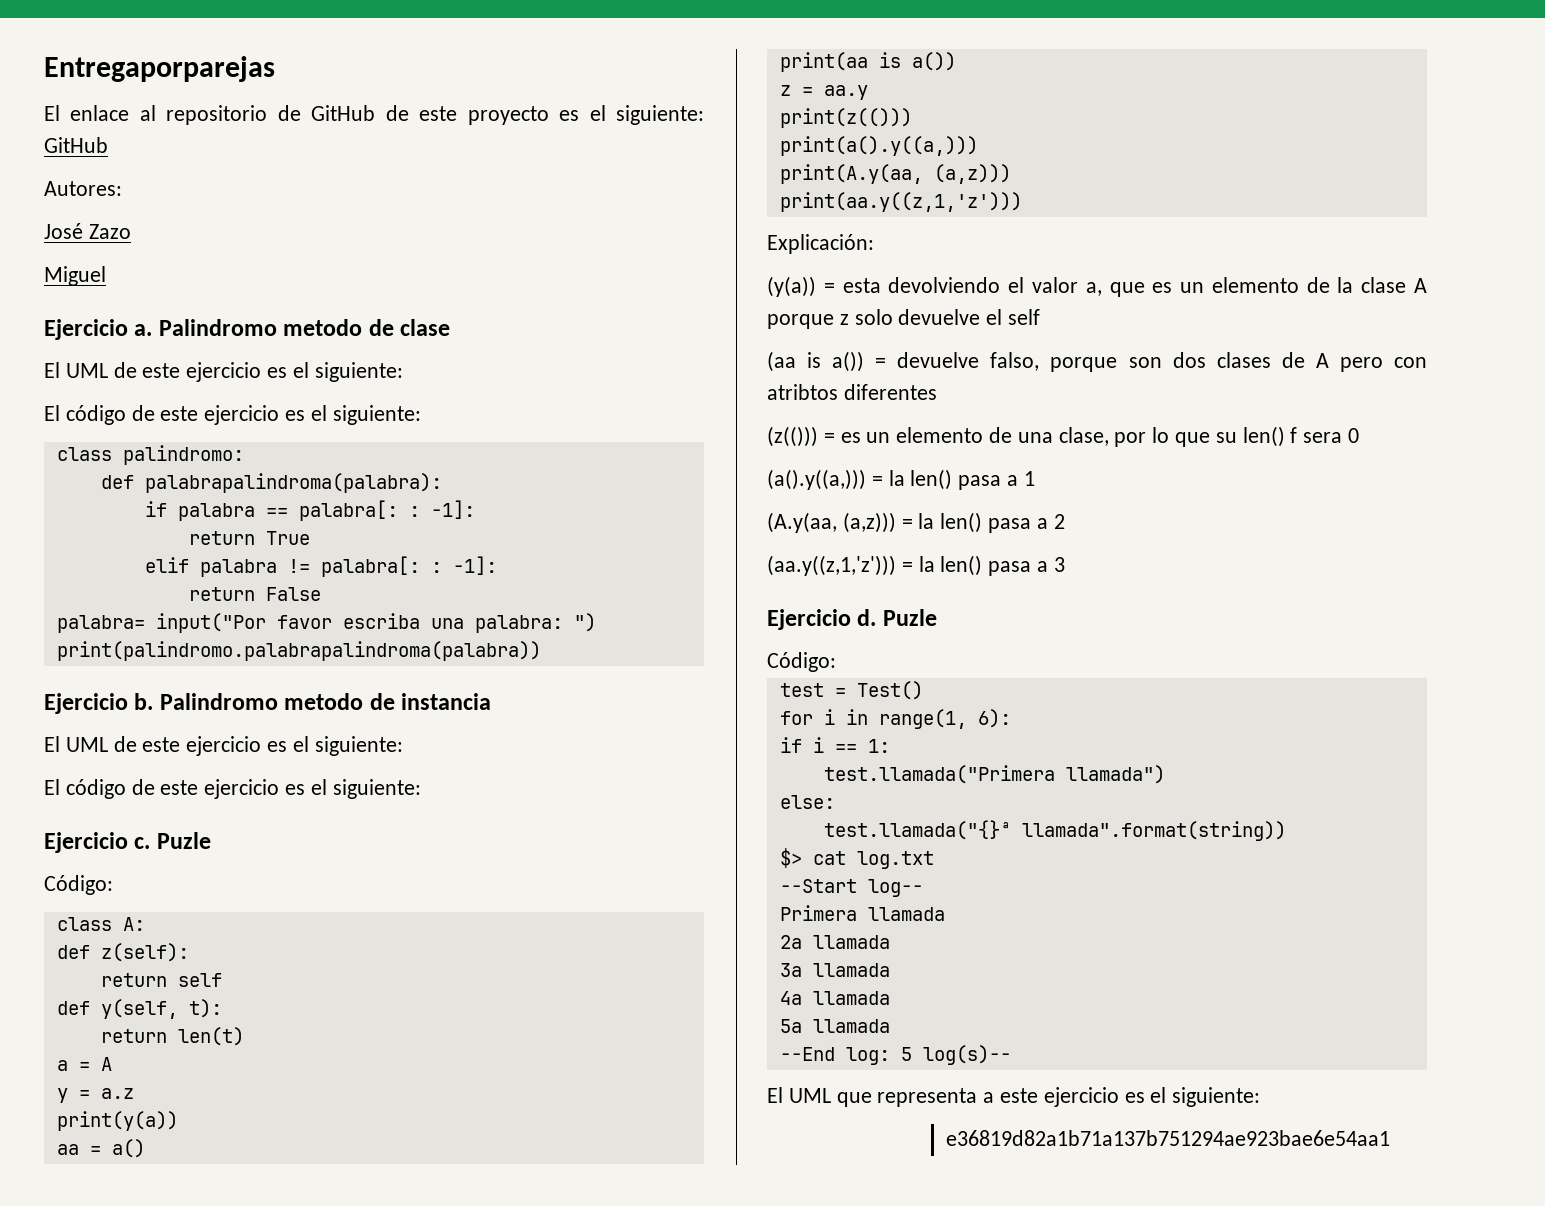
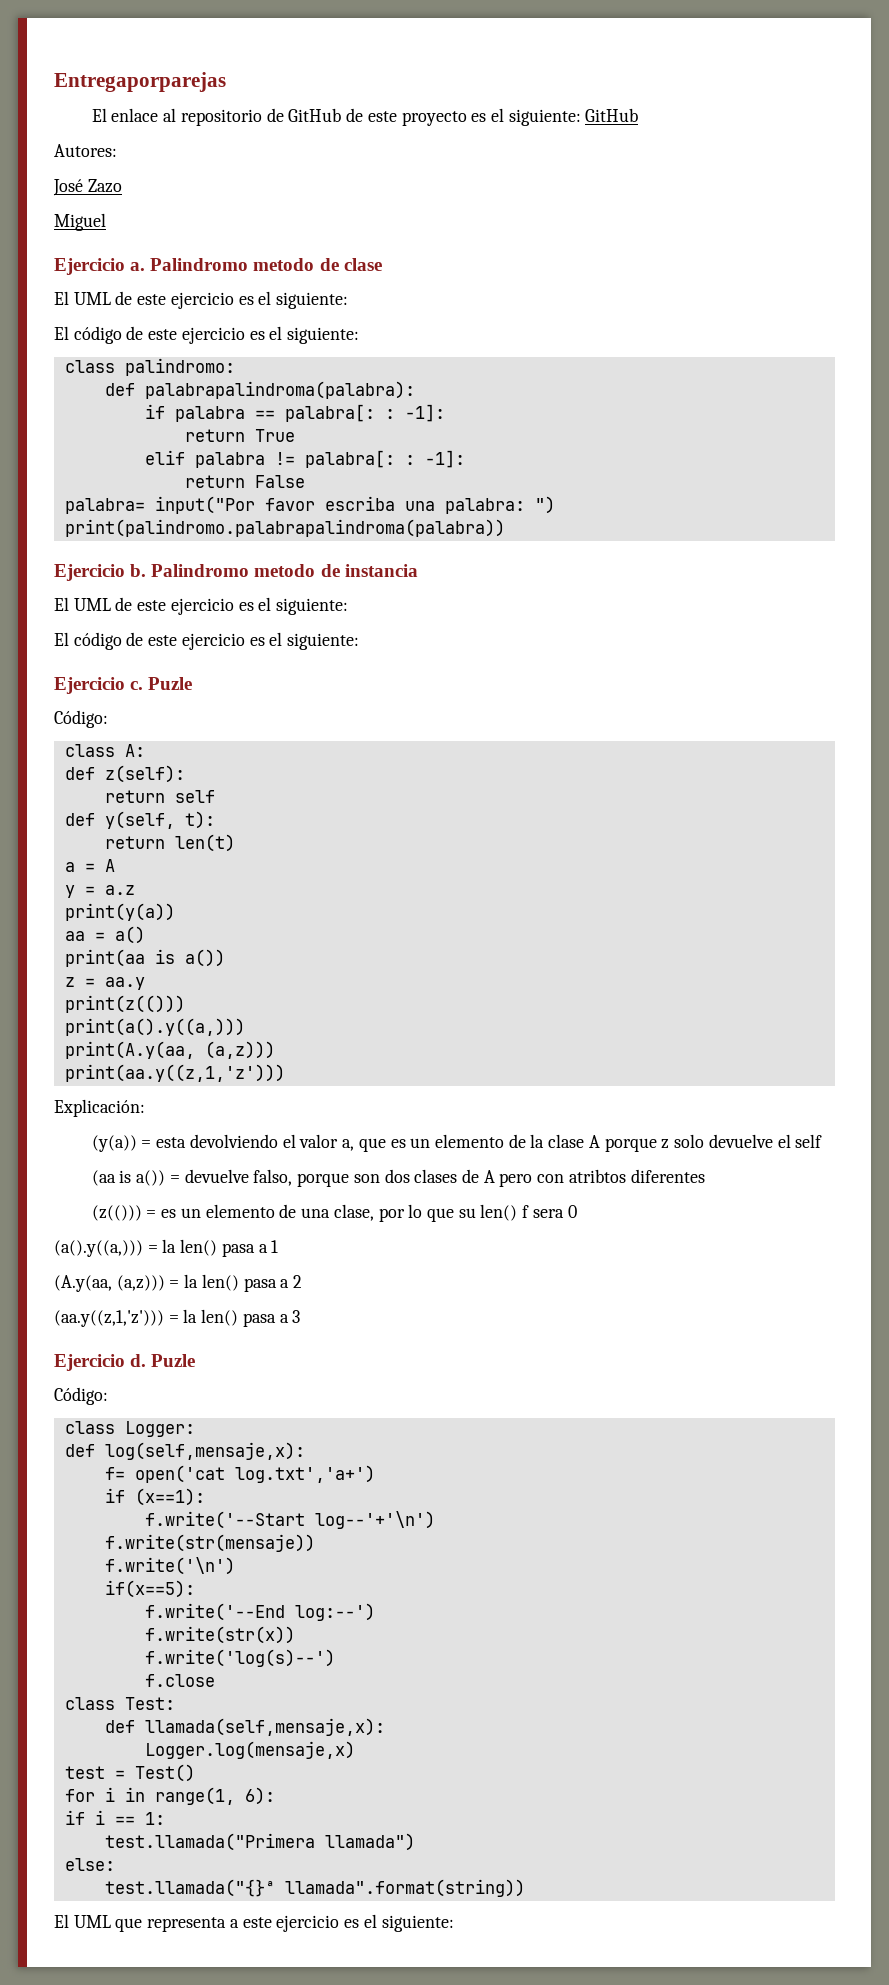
(836, 662) none -> [64,1421,195,1437] [64,1442,305,1460] [104,1465,375,1483] [104,1488,205,1506] [144,1511,435,1529] [104,1534,315,1552] [104,1557,235,1575] [104,1580,195,1598] [144,1603,375,1621] [144,1626,295,1644] [144,1649,335,1667] [144,1674,215,1687] [64,1697,175,1710] [104,1718,385,1736] [144,1741,355,1759] // class Logger: // def log(self,mensaje,x): // f= open('cat log.txt','a+') // if (x==1): // f.write('--Start log--'+'\n') // f.write(str(mensaje)) // f.write('\n') // if(x==5): // f.write('--End log:--') // f.write(str(x)) // f.write('log(s)--') // f.close // class Test: // def llamada(self,mensaje,x): // Logger.log(mensaje,x)
[779,848,934,869] [779,879,923,897] [779,905,945,921] [779,935,890,949] [779,963,890,977] [779,991,890,1005] [779,1019,890,1033] [779,1045,1011,1065] // $> cat log.txt // --Start log-- // Primera llamada // 2a llamada // 3a llamada // 4a llamada // 5a llamada // --End log: 5 log(s)-- -> (525, 1888) none
[945,1130,1390,1146] // e36819d82a1b71a137b751294ae923bae6e54aa1 -> (454, 1923) none

